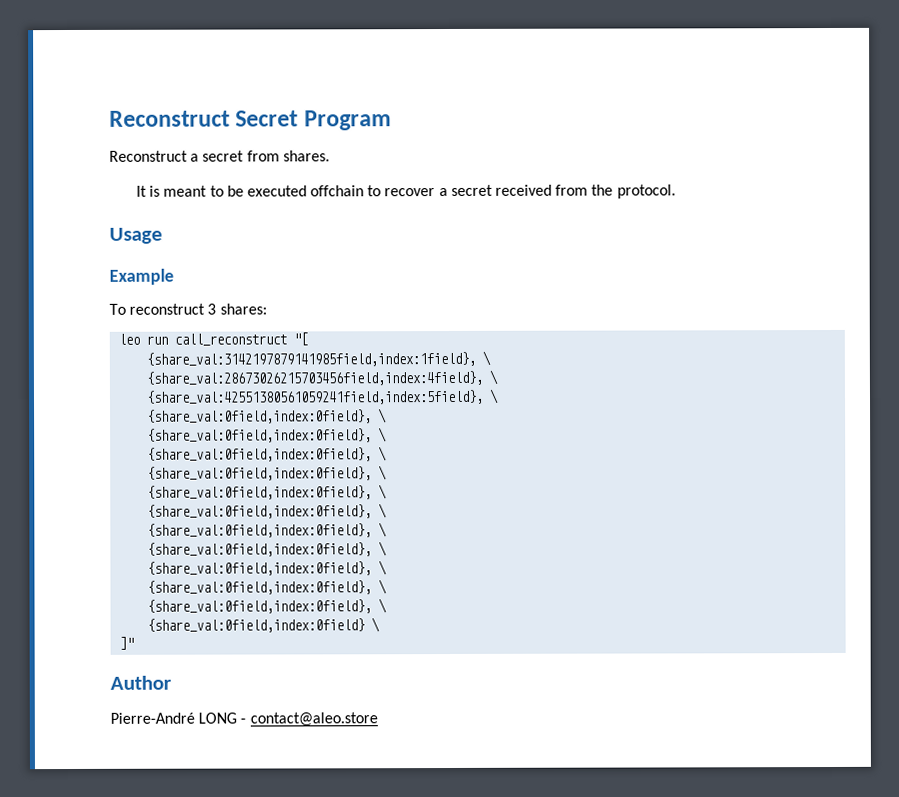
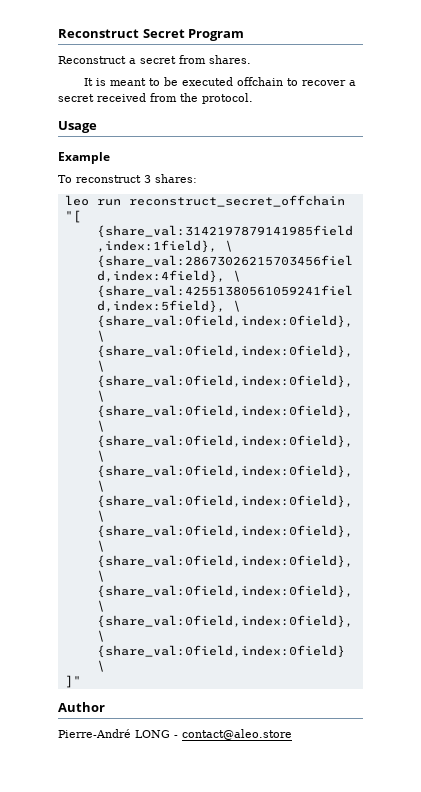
[174,333,288,346] call_reconstruct -> [128,195,345,207] reconstruct_secret_offchain

